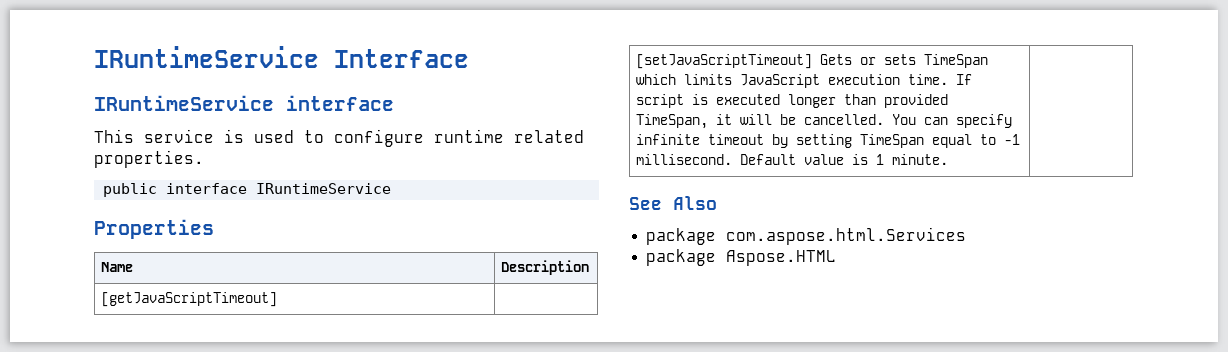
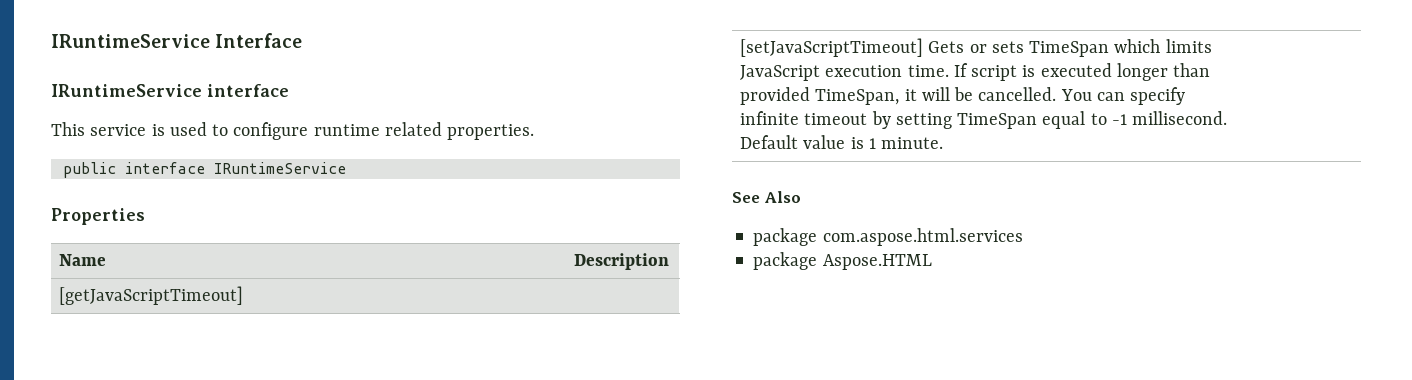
[726,227,967,245] com.aspose.html.Services -> [822,228,1023,246] com.aspose.html.services

